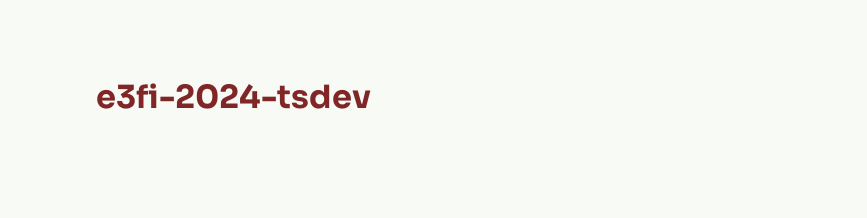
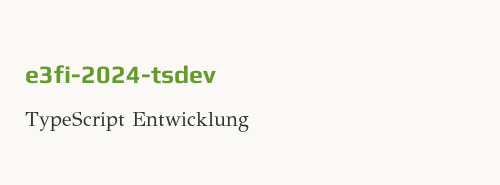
(371, 96) none -> [25,111,249,132] // TypeScript Entwicklung

